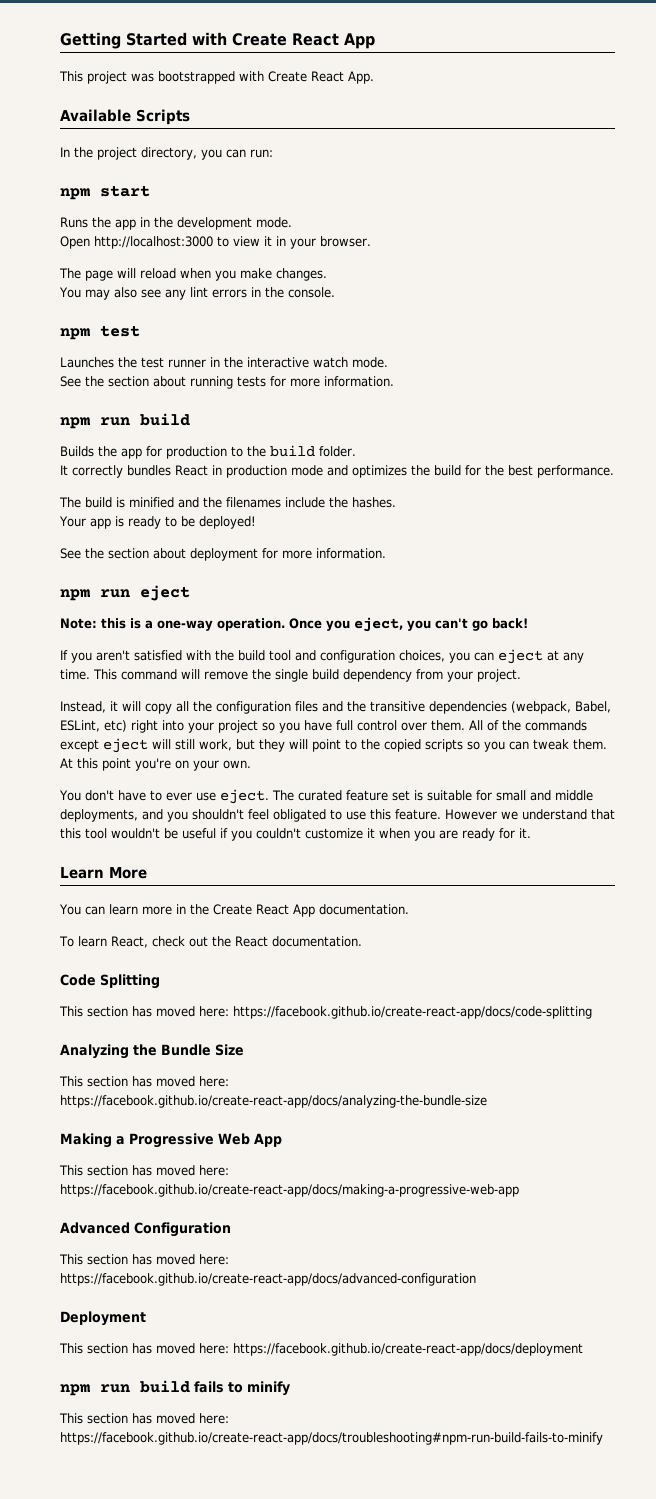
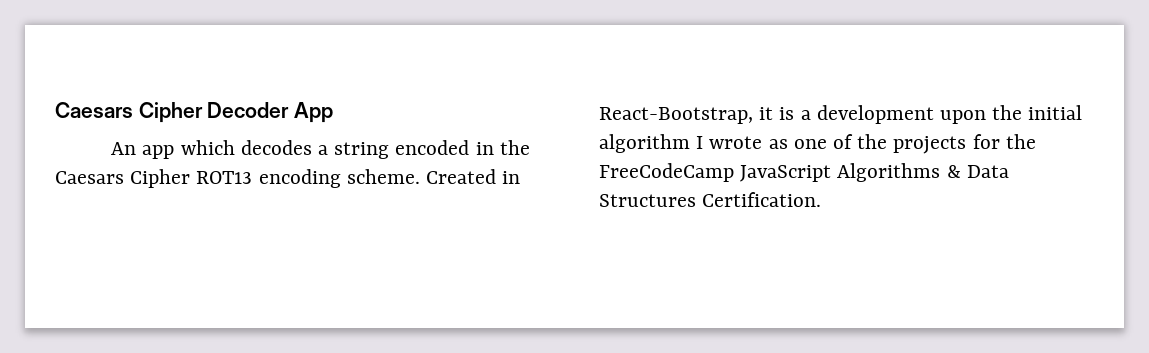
[60,32,375,49] [59,71,374,84] [60,109,190,125] [60,147,273,160] [60,185,150,200] [60,217,292,230] [60,236,371,249] [59,268,327,281] [59,287,335,300] [60,325,140,340] [60,357,388,368] [60,376,394,389] [60,413,190,429] [60,445,356,459] [60,465,614,478] [59,497,396,508] [59,516,256,529] [60,548,386,561] [60,585,190,601] [60,617,528,632] [60,649,584,664] [60,669,521,682] [60,701,611,714] [60,720,587,733] [60,738,607,753] [60,758,251,771] [59,789,593,804] [60,809,615,822] [60,828,531,841] [60,867,147,879] [59,904,409,917] [59,936,362,948] [60,974,160,989] [59,1006,592,1019] [60,1044,244,1059] [59,1076,229,1087] [60,1095,487,1108] [60,1133,282,1148] [59,1165,229,1176] [60,1184,519,1197] [60,1222,231,1237] [59,1254,229,1265] [60,1273,476,1286] [60,1311,146,1326] [59,1343,583,1356] [60,1380,290,1396] [59,1413,229,1424] [60,1432,603,1445] Getting Started with Create React App // This project was bootstrapped with Create React App. // Available Scripts // In the project directory, you can run: // npm start // Runs the app in the development mode. // Open http://localhost:3000 to view it in your browser. // The page will reload when you make changes. // You may also see any lint errors in the console. // npm test // Launches the test runner in the interactive watch mode. // See the section about running tests for more information. // npm run build // Builds the app for production to the build folder. // It correctly bundles React in production mode and optimizes the build for the best performance. // The build is minified and the filenames include the hashes. // Your app is ready to be deployed! // See the section about deployment for more information. // npm run eject // Note: this is a one-way operation. Once you eject, you can't go back! // If you aren't satisfied with the build tool and configuration choices, you can eject at any time. This command will remove the single build dependency from your project. // Instead, it will copy all the configuration files and the transitive dependencies (webpack, Babel, ESLint, etc) right into your project so you have full control over them. All of the commands except eject will still work, but they will point to the copied scripts so you can tweak them. At this point you're on your own. // You don't have to ever use eject. The curated feature set is suitable for small and middle deployments, and you shouldn't feel obligated to use this feature. However we understand that this tool wouldn't be useful if you couldn't customize it when you are ready for it. // Learn More // You can learn more in the Create React App documentation. // To learn React, check out the React documentation. // Code Splitting // This section has moved here: https://facebook.github.io/create-react-app/docs/code-splitting // Analyzing the Bundle Size // This section has moved here: https://facebook.github.io/create-react-app/docs/analyzing-the-bundle-size // Making a Progressive Web App // This section has moved here: https://facebook.github.io/create-react-app/docs/making-a-progressive-web-app // Advanced Configuration // This section has moved here: https://facebook.github.io/create-react-app/docs/advanced-configuration // Deployment // This section has moved here: https://facebook.github.io/create-react-app/docs/deployment // npm run build fails to minify // This section has moved here: https://facebook.github.io/create-react-app/docs/troubleshooting#npm-run-build-fails-to-minify -> [55,102,334,123] [111,140,530,159] [55,169,521,188] [599,105,1083,124] [599,134,1036,154] [599,163,1009,182] [599,192,822,207] Caesars Cipher Decoder App // An app which decodes a string encoded in the Caesars Cipher ROT13 encoding scheme. Created in React-Bootstrap, it is a development upon the initial algorithm I wrote as one of the projects for the FreeCodeCamp JavaScript Algorithms & Data Structures Certification.

